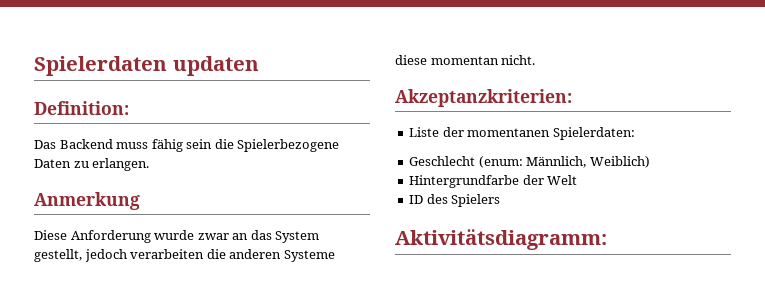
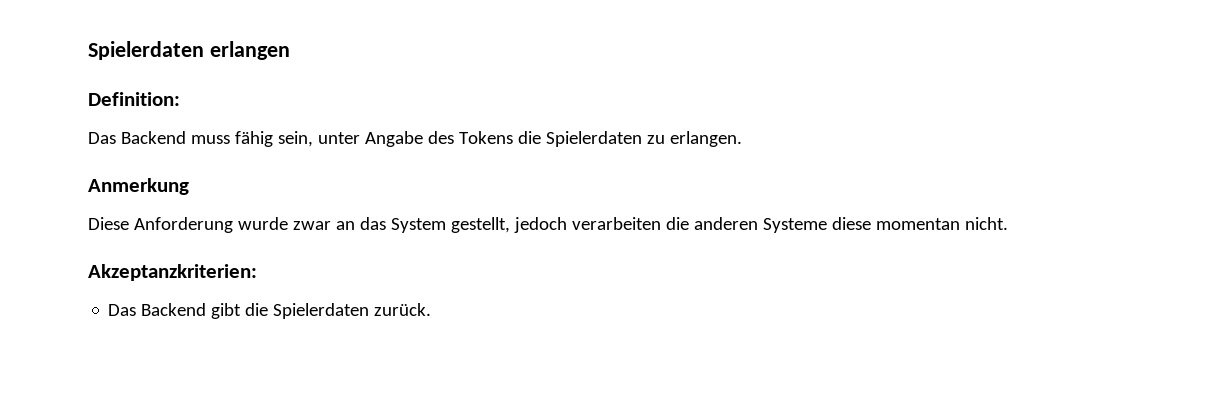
[34,56,259,76] Spielerdaten updaten -> [88,41,290,60] Spielerdaten erlangen
[186,139,340,152] [34,159,71,168] sein die Spielerbezogene Daten -> [277,131,642,147] sein, unter Angabe des Tokens die Spielerdaten
[409,127,635,140] [409,156,650,168] [409,175,578,188] [409,194,501,207] [395,229,607,250] Liste der momentanen Spielerdaten: // Geschlecht (enum: Männlich, Weiblich) // Hintergrundfarbe der Welt // ID des Spielers // Aktivitätsdiagramm: -> [108,303,432,319] Das Backend gibt die Spielerdaten zurück.

